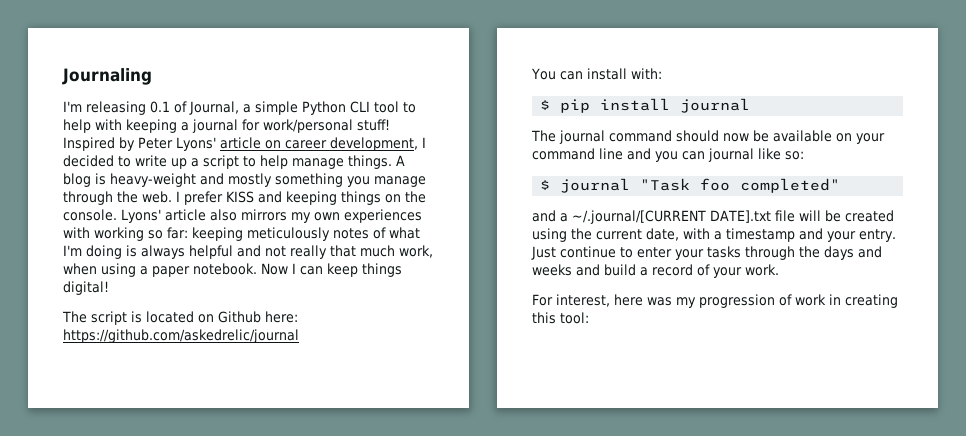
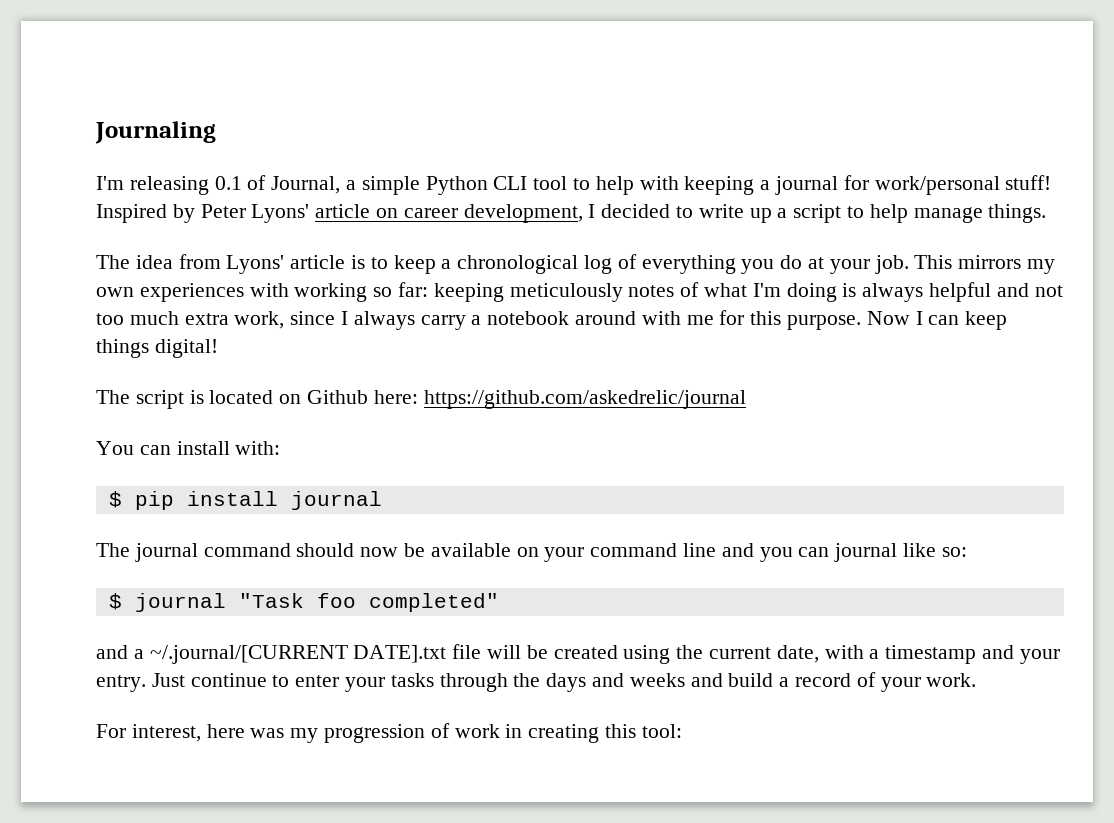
[396,155,405,166] [63,173,426,187] [63,191,426,205] [63,209,237,223] A blog is heavy-weight and mostly something you manage through the web. I prefer KISS and keeping things on the console. Lyons' article also -> [96,254,953,274] // The idea from Lyons' article is to keep a chronological log of everything you do at your job. This
[290,245,433,259] [63,263,257,277] really that much work, when using a paper notebook. -> [96,310,862,330] too much extra work, since I always carry a notebook around with me for this purpose.

